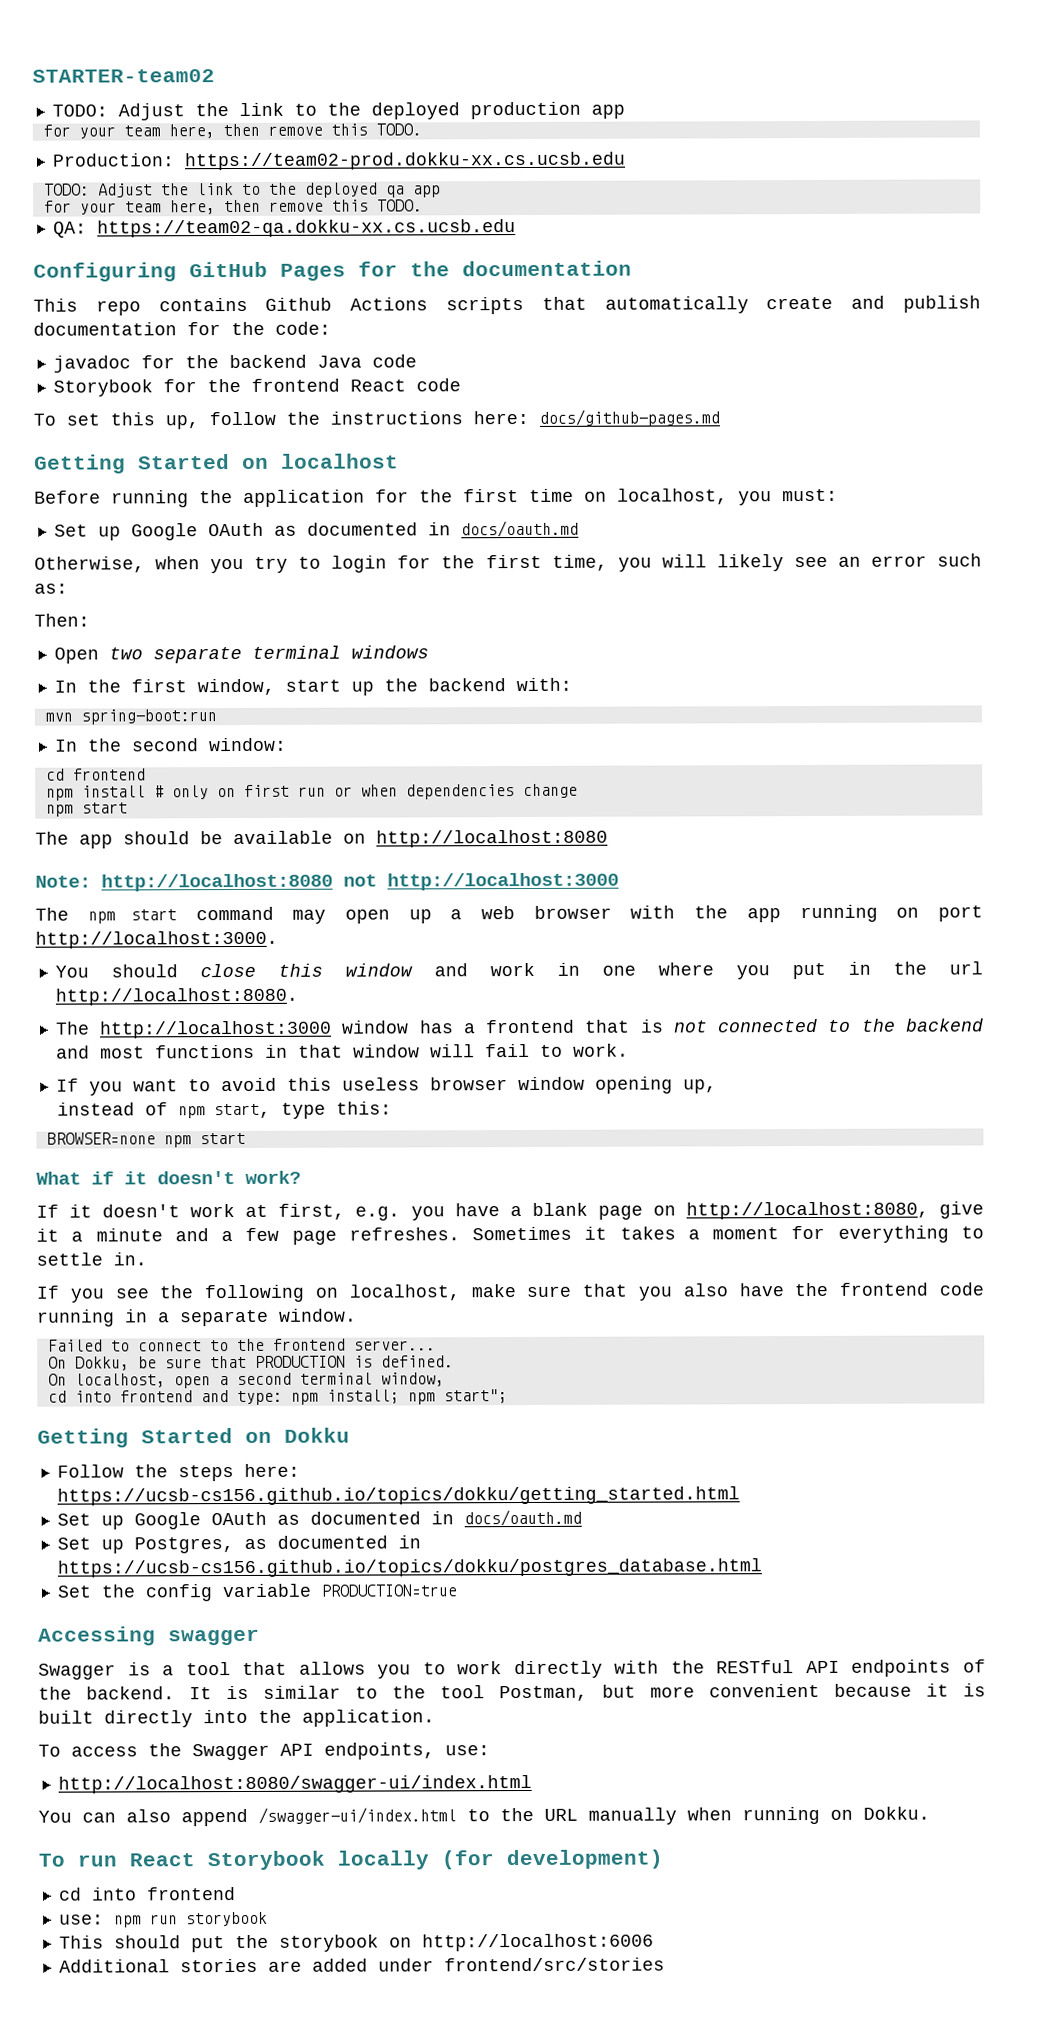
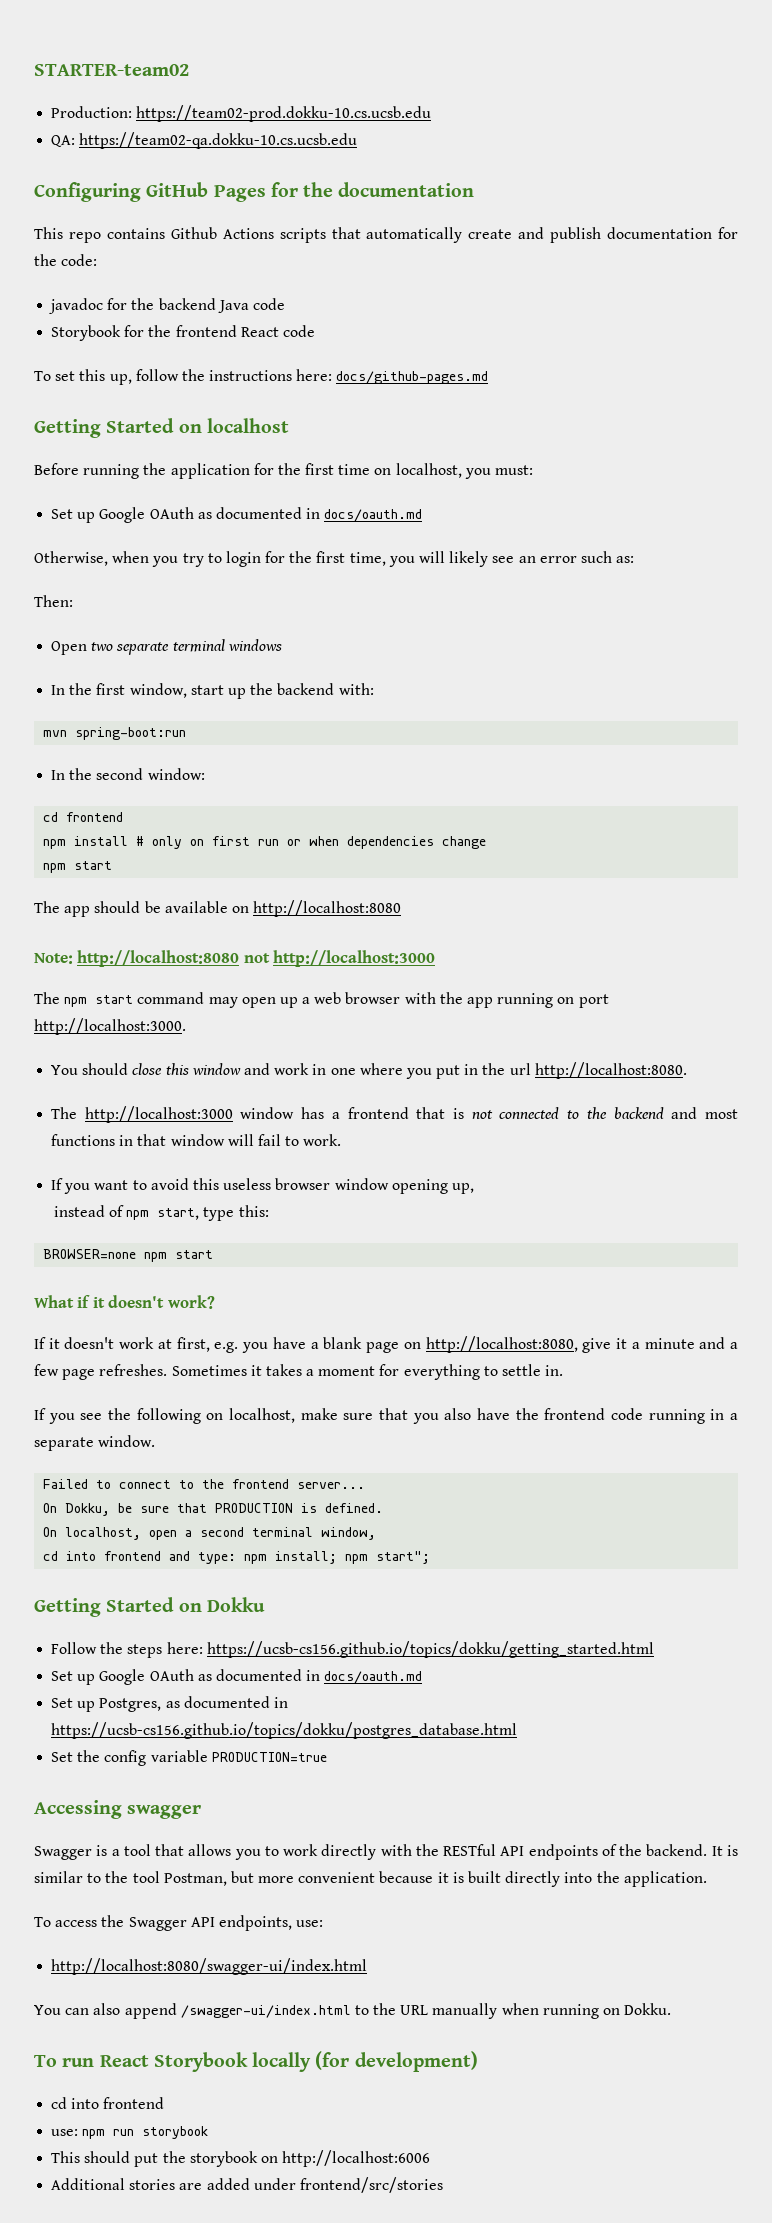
[51,101,625,121] [42,123,422,139] [51,151,626,171] [43,182,441,198] [43,199,423,215] TODO: Adjust the link to the deployed production app // for your team here, then remove this TODO. // Production: https://team02-prod.dokku-xx.cs.ucsb.edu // TODO: Adjust the link to the deployed qa app // for your team here, then remove this TODO. -> [51,105,432,122] Production: https://team02-prod.dokku-10.cs.ucsb.edu
[96,219,516,238] https://team02-qa.dokku-xx.cs.ucsb.edu -> [79,132,358,149] https://team02-qa.dokku-10.cs.ucsb.edu

